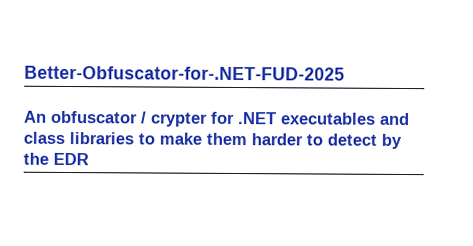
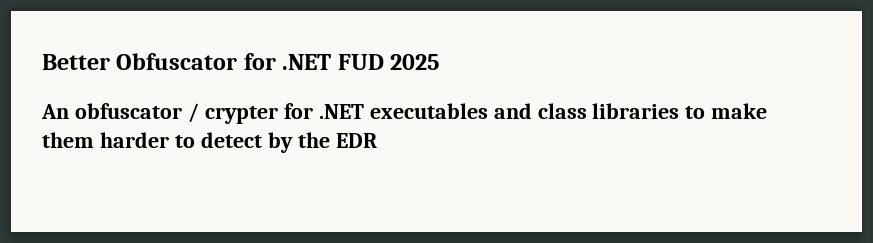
[24,65,345,81] Better-Obfuscator-for-.NET-FUD-2025 -> [42,53,440,70] Better Obfuscator for .NET FUD 2025

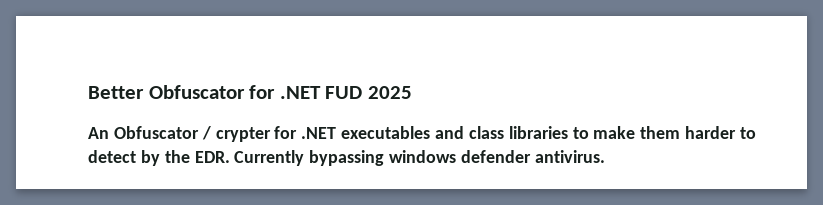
[74,103,182,119] obfuscator -> [113,126,199,139] Obfuscator
[335,133,377,148] EDR -> [194,150,605,166] EDR. Currently bypassing windows defender antivirus.

